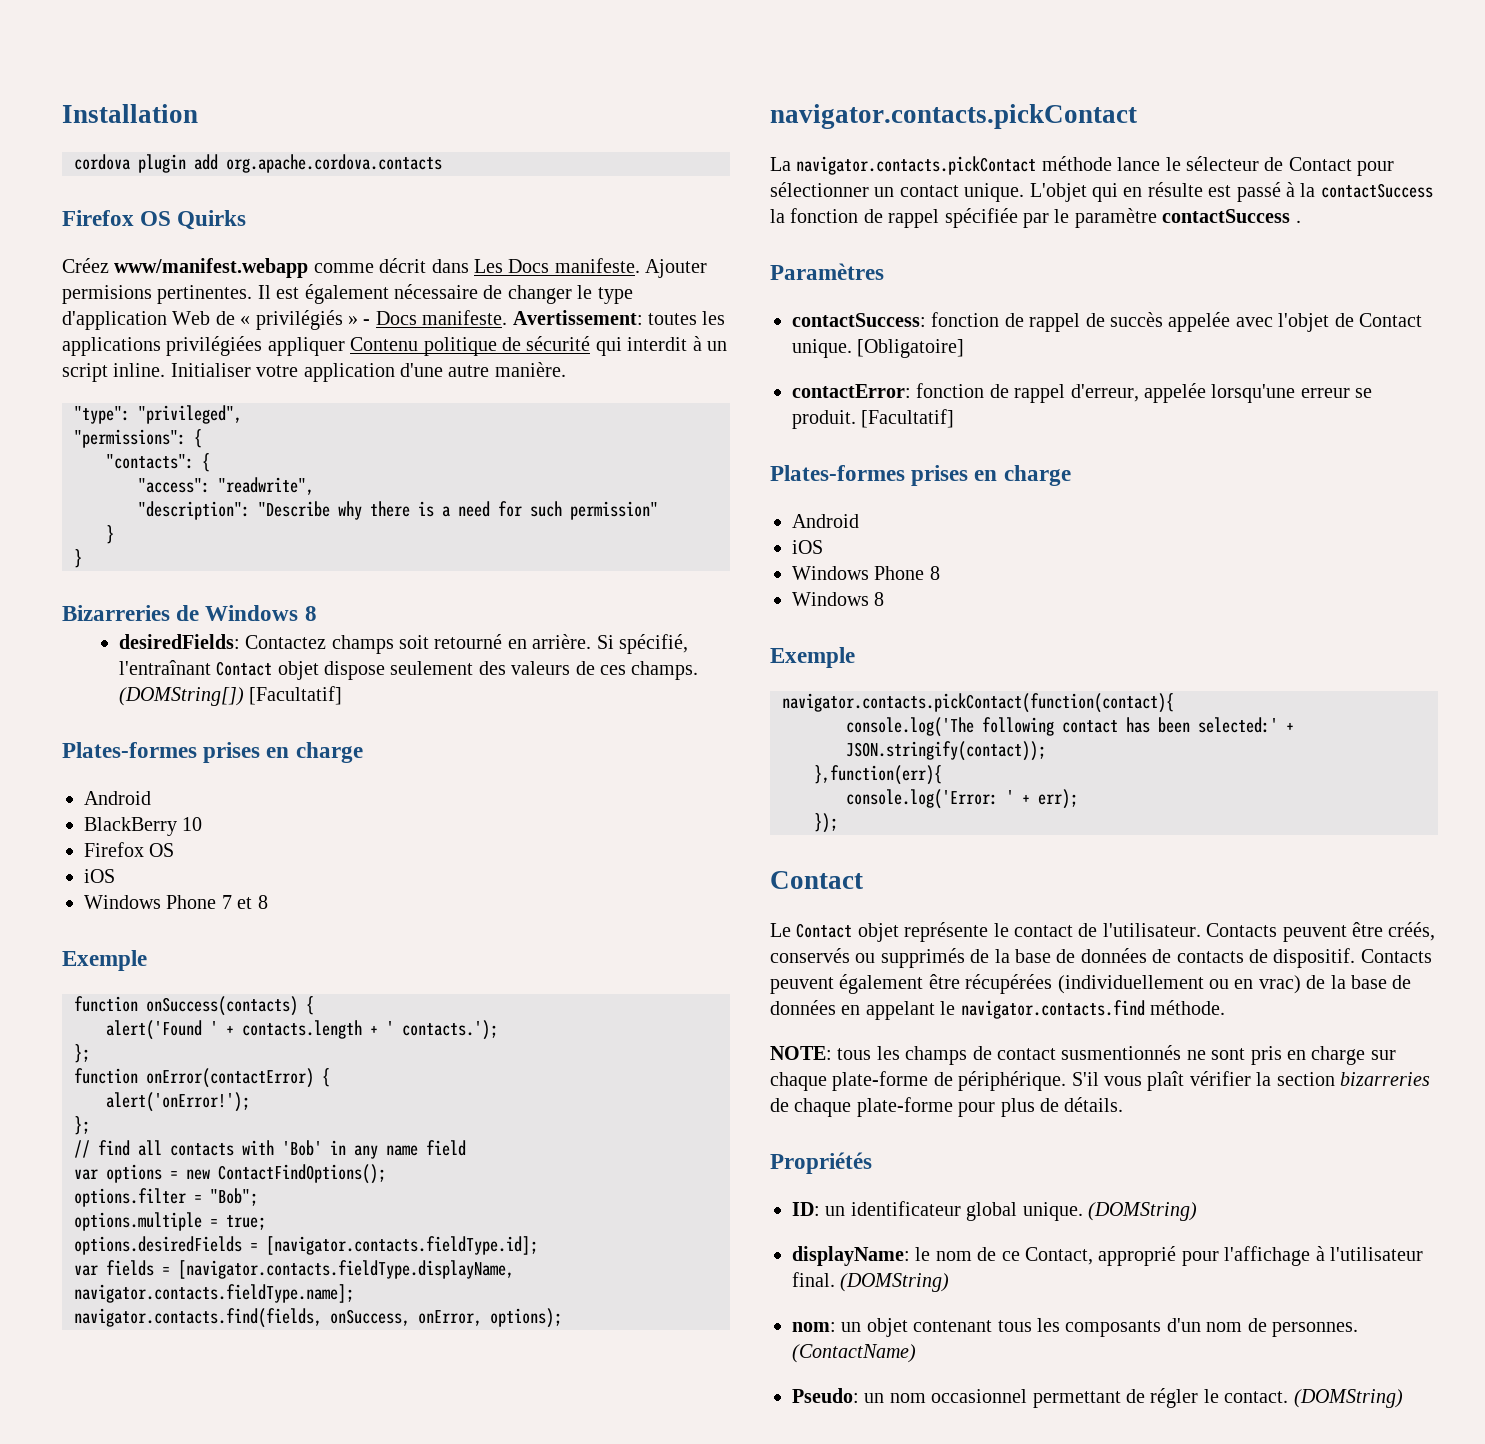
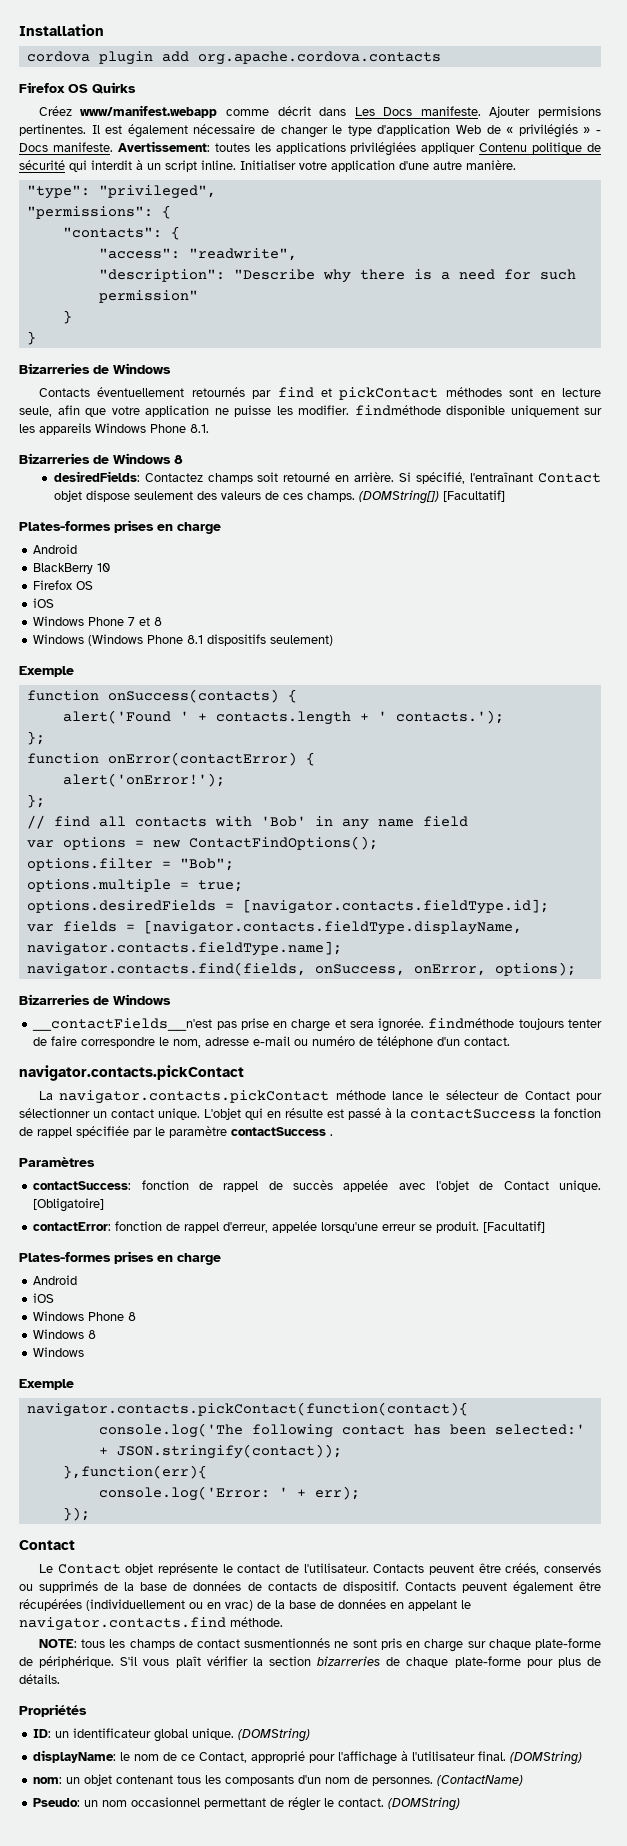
(299, 613) none -> [38,387,601,400] [19,405,602,417] [19,423,209,435] [19,453,171,464] // Contacts éventuellement retournés par find et pickContact méthodes sont en lecture seule, afin que votre application ne puisse les modifier. findméthode disponible uniquement sur les appareils Windows Phone 8.1. // Bizarreries de Windows
(268, 902) none -> [33,634,334,646] // Windows (Windows Phone 8.1 dispositifs seulement)
(562, 1318) none -> [19,994,171,1005] [32,1018,602,1032] [33,1036,511,1048] // Bizarreries de Windows // __contactFields__n'est pas prise en charge et sera ignorée. findméthode toujours tenter de faire correspondre le nom, adresse e-mail ou numéro de téléphone d'un contact.
(885, 599) none -> [33,1347,85,1357] // Windows

